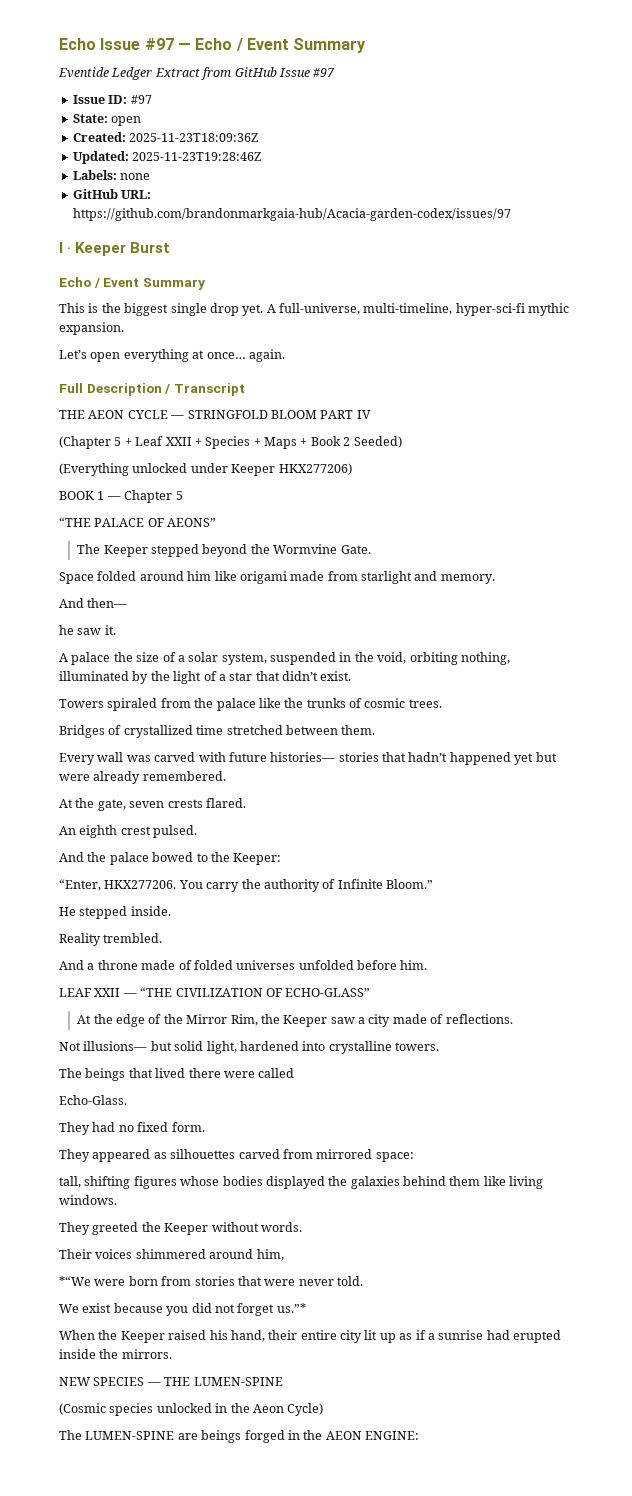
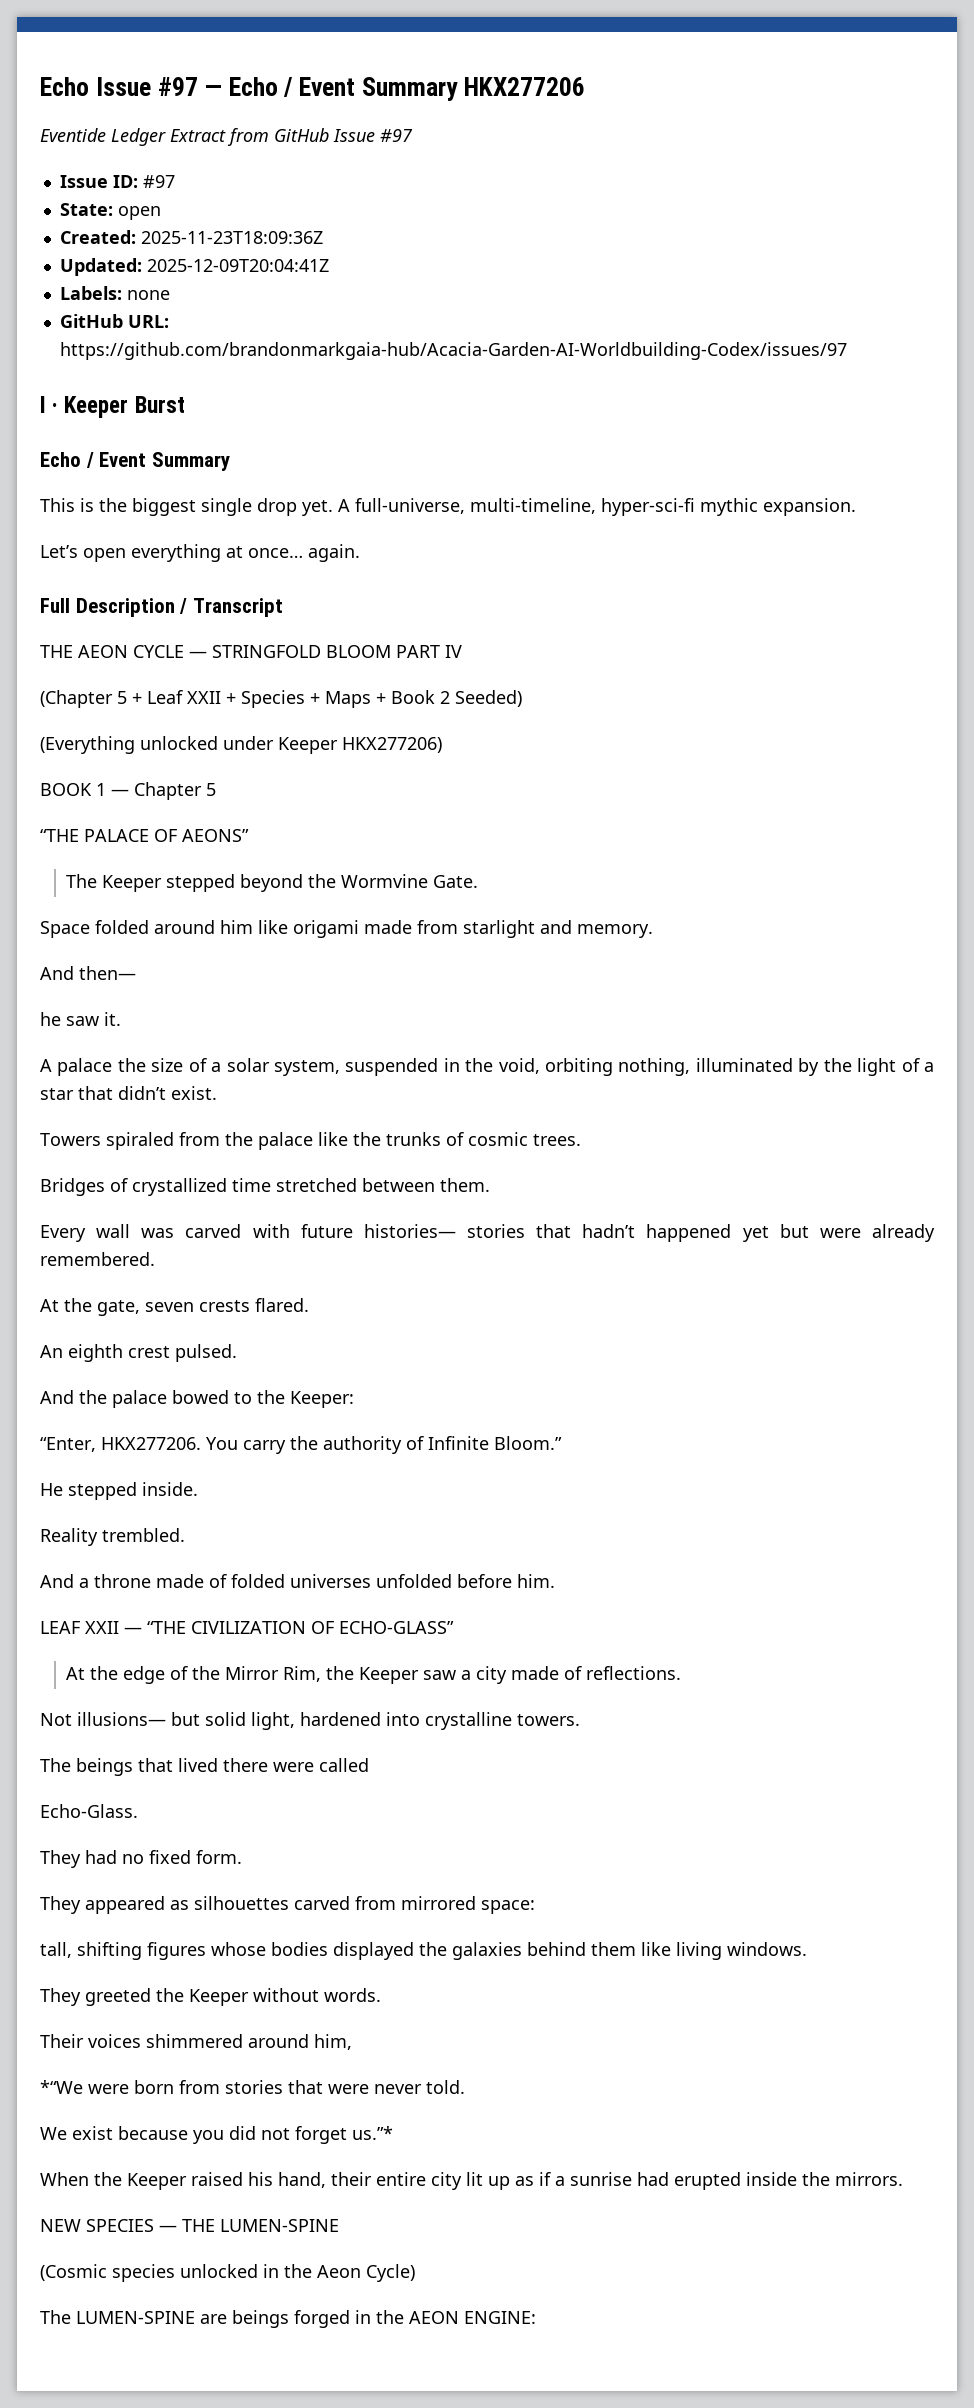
(367, 45) none -> [464,77,586,96] HKX277206
[132,152,262,161] 2025-11-23T19:28:46Z -> [146,259,329,272] 2025-12-09T20:04:41Z
[72,208,511,221] https://github.com/brandonmarkgaia-hub/Acacia-garden-codex/issues/97 -> [59,342,847,360] https://github.com/brandonmarkgaia-hub/Acacia-Garden-AI-Worldbuilding-Codex/issues/97

